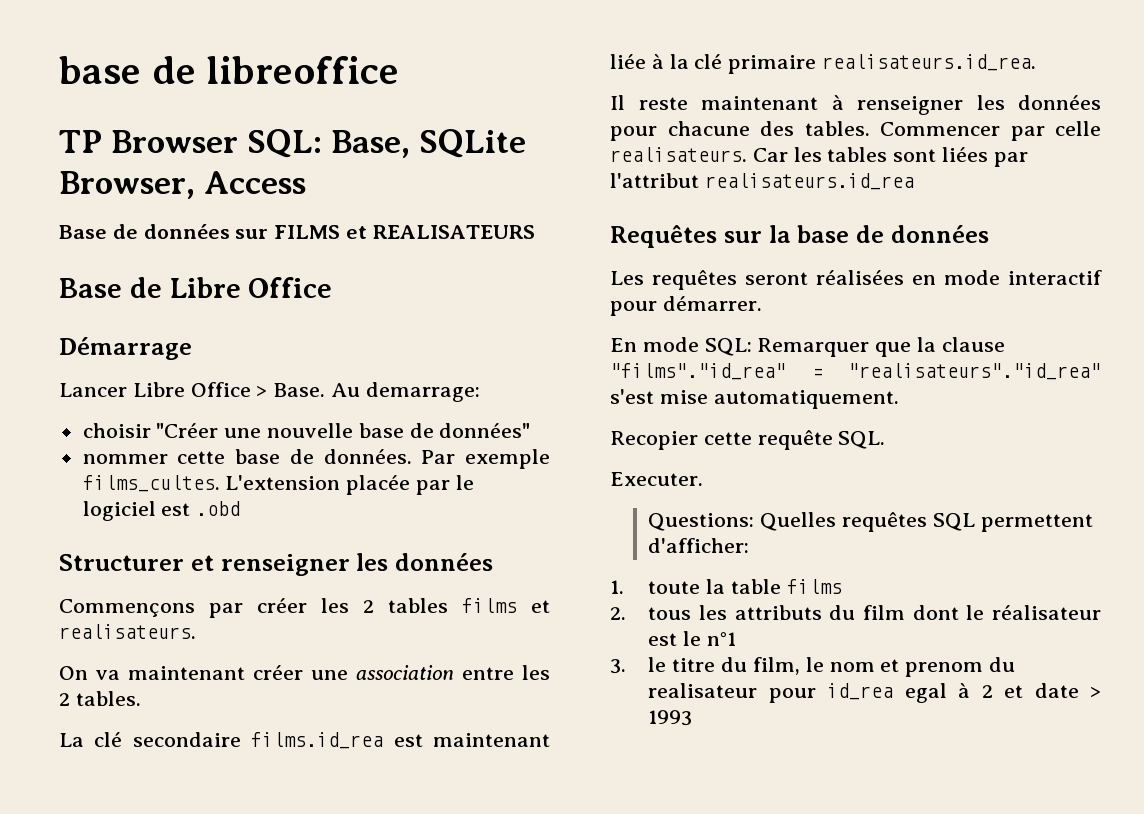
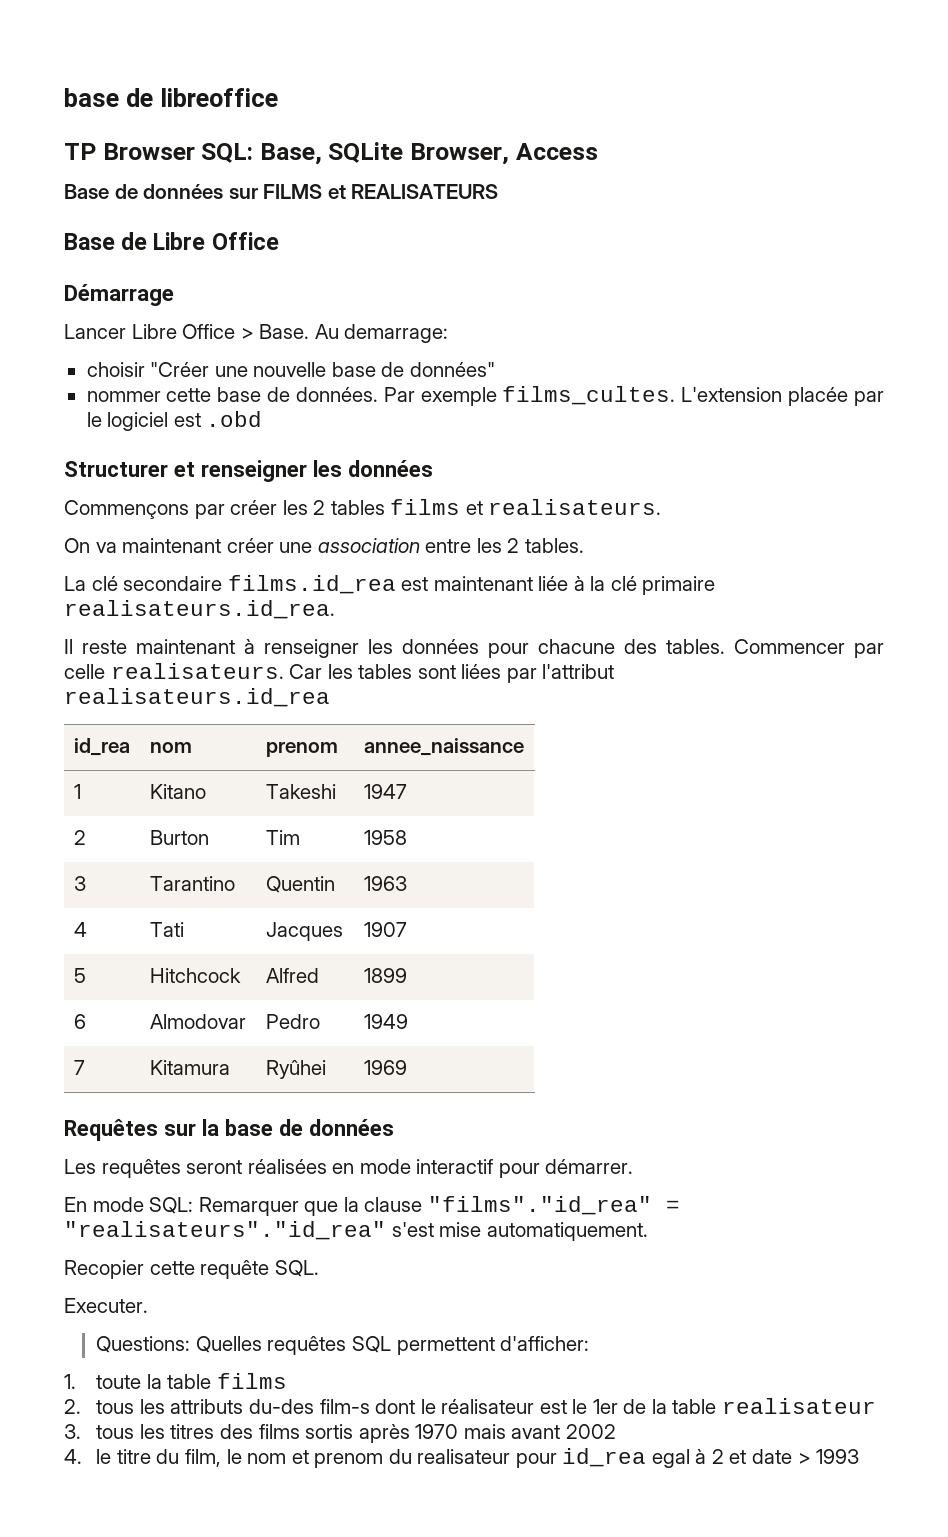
(914, 181) none -> [73,738,130,756] [149,742,192,753] [265,742,338,757] [363,738,524,756] [73,784,81,799] [149,784,206,799] [265,784,336,799] [363,784,407,799] [73,830,86,845] [149,830,209,845] [265,830,300,845] [363,830,407,845] [73,876,86,891] [149,876,235,891] [265,876,335,893] [363,876,407,891] [73,922,87,937] [149,922,184,937] [265,922,343,941] [363,922,407,937] [73,968,86,983] [149,968,241,983] [265,968,319,983] [363,968,407,983] [73,1014,86,1029] [149,1014,246,1029] [265,1014,320,1029] [363,1014,408,1029] [73,1060,85,1075] [149,1060,230,1075] [265,1060,326,1079] [363,1060,407,1075] // id_rea | nom | prenom | annee_naissance // 1 | Kitano | Takeshi | 1947 // 2 | Burton | Tim | 1958 // 3 | Tarantino | Quentin | 1963 // 4 | Tati | Jacques | 1907 // 5 | Hitchcock | Alfred | 1899 // 6 | Almodovar | Pedro | 1949 // 7 | Kitamura | Ryûhei | 1969
[829,605,906,620] du film -> [249,1399,370,1414] du-des film-s
[707,632,737,646] [610,659,626,674] n°1 // 3. -> [592,1398,876,1414] [64,1424,616,1443] [64,1449,82,1464] 1er de la table realisateur // 3. tous les titres des films sortis après 1970 mais avant 2002 // 4.

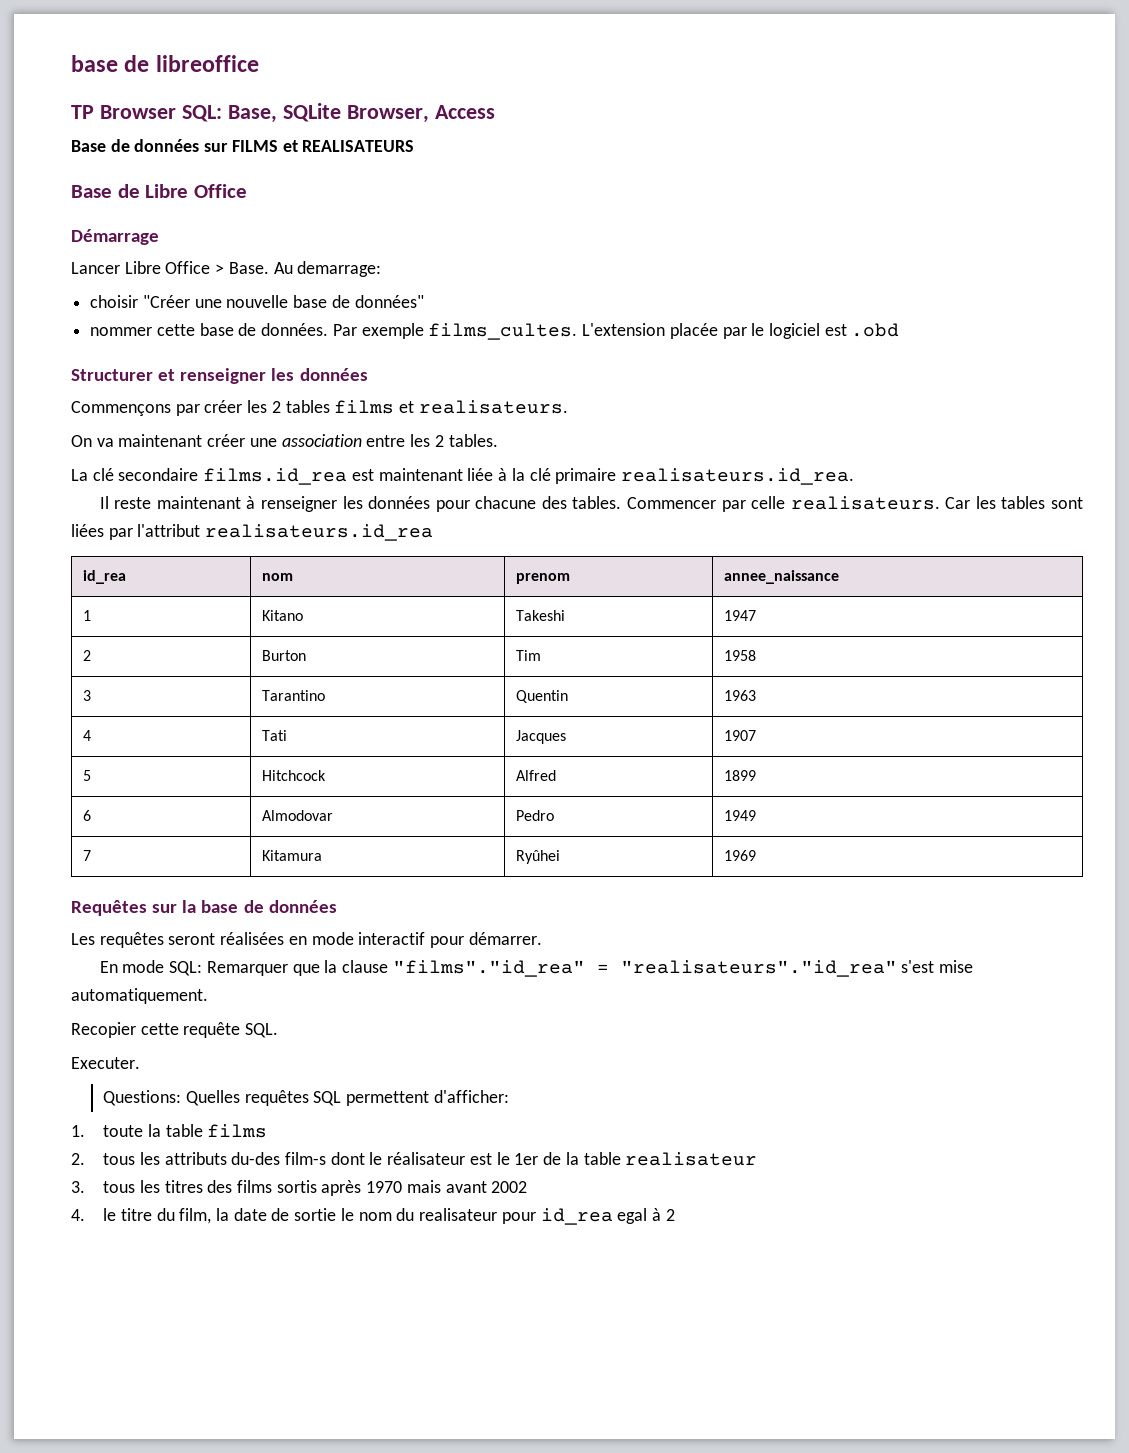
[226,1449,384,1468] le nom et prenom -> [216,1208,392,1221] la date de sortie le nom
[729,1449,860,1464] et date > 1993 -> (675, 1215) none

